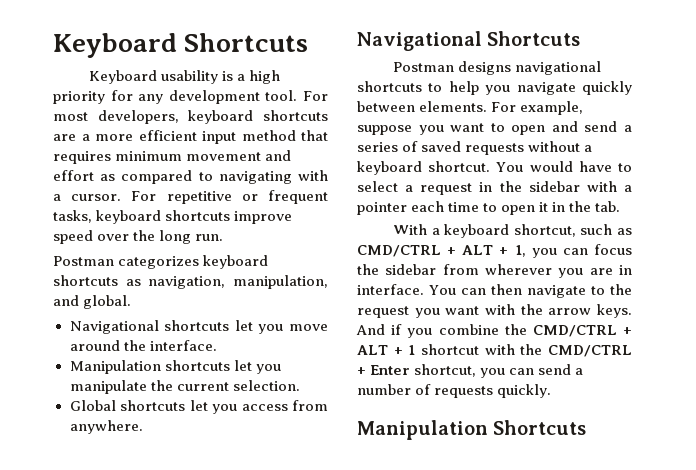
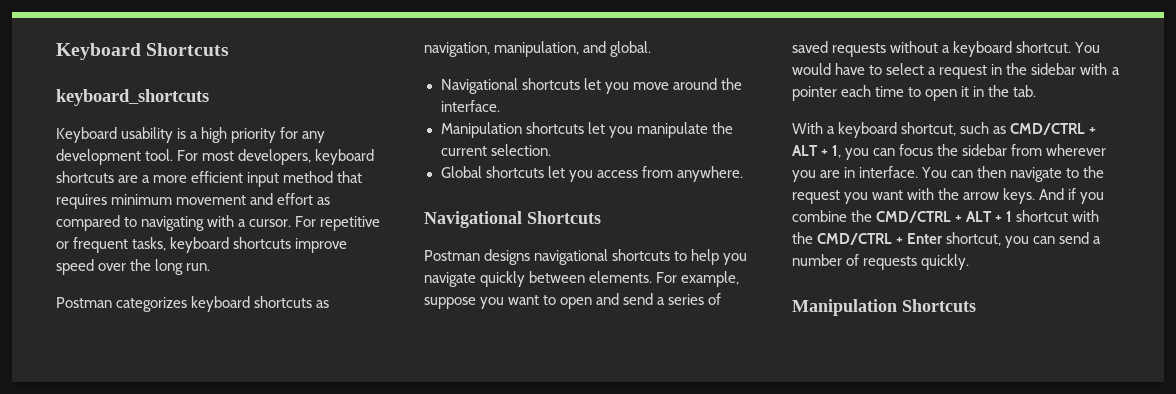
(309, 42) none -> [56,89,209,106] // keyboard_shortcuts

